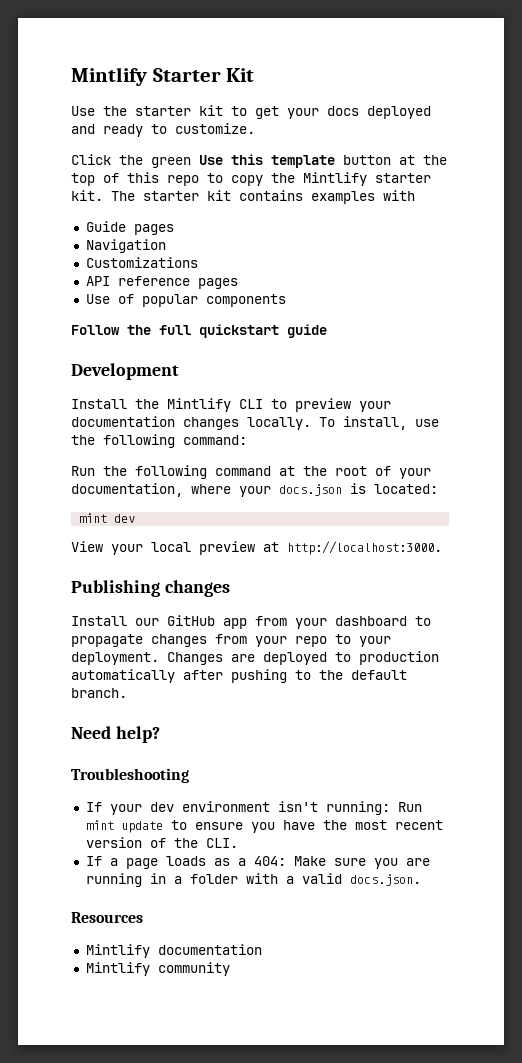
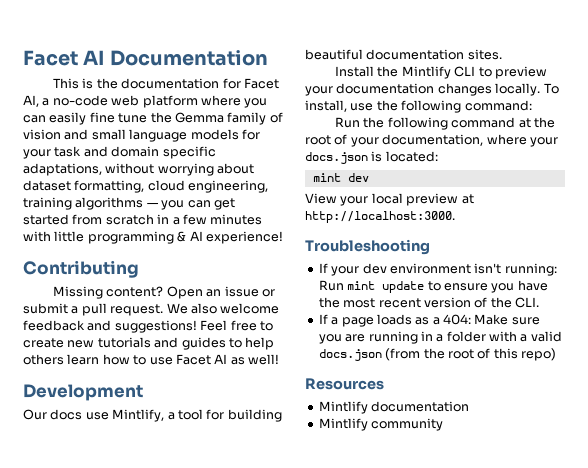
[71,67,255,86] [71,105,431,119] [71,123,255,137] [71,154,447,168] [71,172,431,186] [71,190,415,204] [85,221,174,235] [85,239,166,253] [85,257,198,268] [85,276,238,289] [85,294,286,307] [71,324,327,338] [71,363,179,380] Mintlify Starter Kit // Use the starter kit to get your docs deployed and ready to customize. // Click the green Use this template button at the top of this repo to copy the Mintlify starter kit. The starter kit contains examples with // Guide pages // Navigation // Customizations // API reference pages // Use of popular components // Follow the full quickstart guide // Development -> [23,50,268,66] [53,78,279,89] [23,95,268,108] [23,112,283,125] [23,129,260,142] [23,146,216,159] [23,163,255,176] [23,180,269,193] [23,197,235,210] [23,214,263,225] [23,231,283,244] [23,260,139,278] [53,286,275,299] [23,303,280,316] [23,320,273,333] [23,337,275,350] [23,354,279,365] [23,384,143,401] [23,409,282,422] [305,49,502,60] Facet AI Documentation // This is the documentation for Facet AI, a no-code web platform where you can easily fine tune the Gemma family of vision and small language models for your task and domain specific adaptations, without worrying about dataset formatting, cloud engineering, training algorithms — you can get started from scratch in a few minutes with little programming & AI experience! // Contributing // Missing content? Open an issue or submit a pull request. We also welcome feedback and suggestions! Feel free to create new tutorials and guides to help others learn how to use Facet AI as well! // Development // Our docs use Mintlify, a tool for building beautiful documentation sites.
[71,580,230,597] [71,615,431,629] [71,634,391,647] [71,651,439,665] [71,669,407,683] [71,688,127,698] [71,726,160,743] // Publishing changes // Install our GitHub app from your dashboard to propagate changes from your repo to your deployment. Changes are deployed to production automatically after pushing to the default branch. // Need help? -> (455, 217) none
[349,874,421,886] docs.json. -> [318,348,556,361] docs.json (from the root of this repo)

